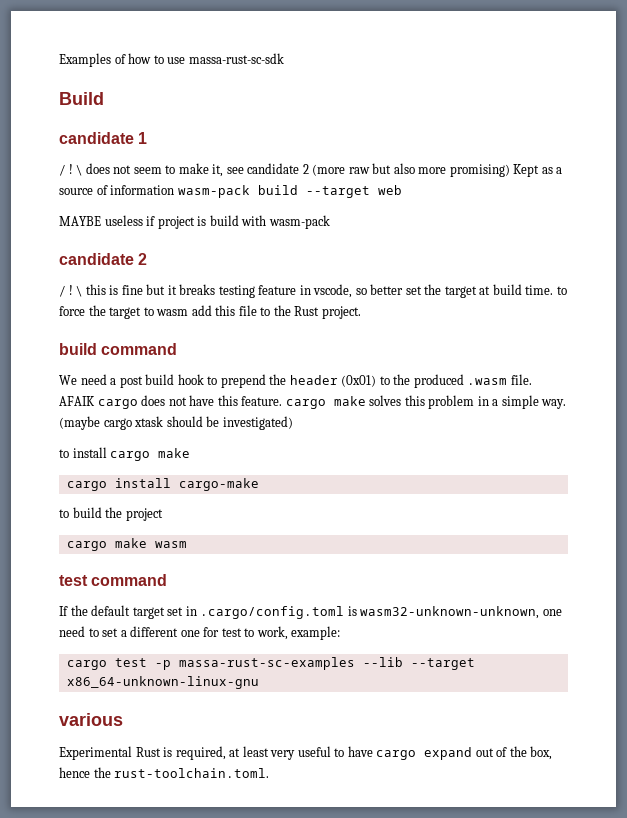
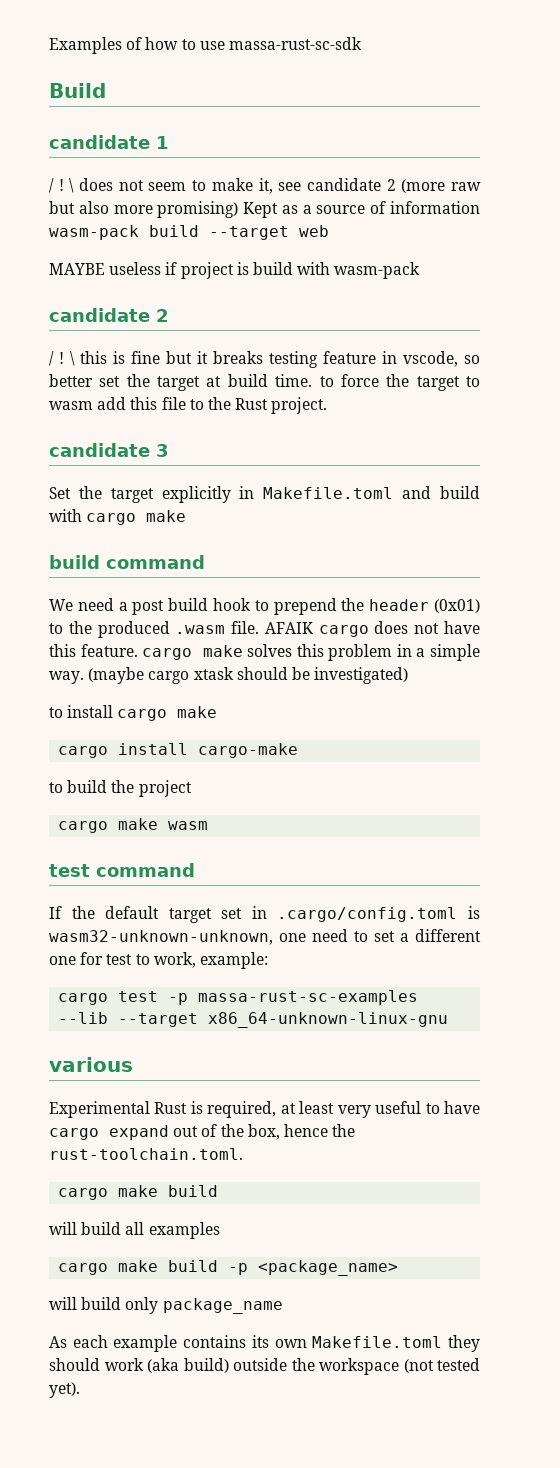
(361, 312) none -> [49,443,169,457] [49,486,480,503] [49,509,187,525] // candidate 3 // Set the target explicitly in Makefile.toml and build with cargo make
(270, 773) none -> [58,1185,219,1200] [49,1222,220,1239] [58,1260,399,1276] [49,1297,283,1314] [49,1335,480,1352] [49,1358,480,1375] [49,1382,80,1398] // cargo make build // will build all examples // cargo make build -p <package_name> // will build only package_name // As each example contains its own Makefile.toml they should work (aka build) outside the workspace (not tested yet).

